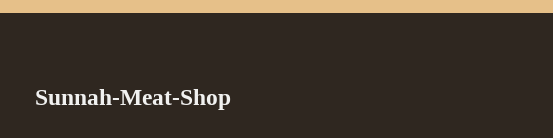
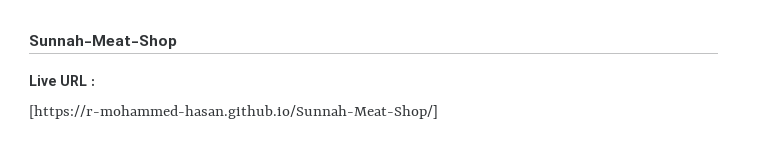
(231, 99) none -> [29,75,95,86] [29,105,438,119] // Live URL : // [https://r-mohammed-hasan.github.io/Sunnah-Meat-Shop/]

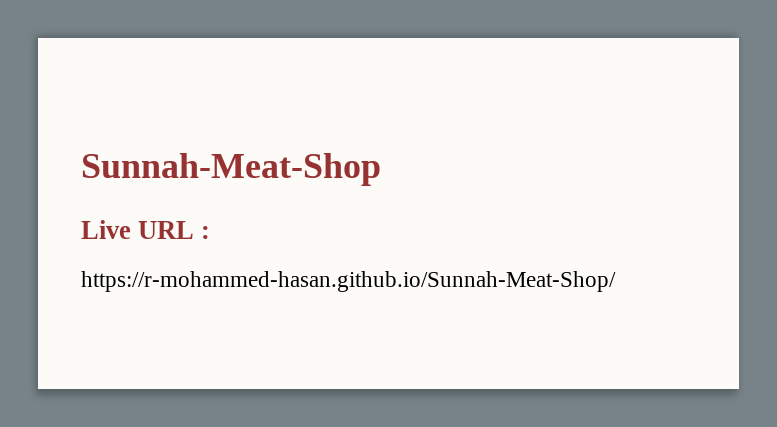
[29,105,438,119] [https://r-mohammed-hasan.github.io/Sunnah-Meat-Shop/] -> [81,271,616,292] https://r-mohammed-hasan.github.io/Sunnah-Meat-Shop/

